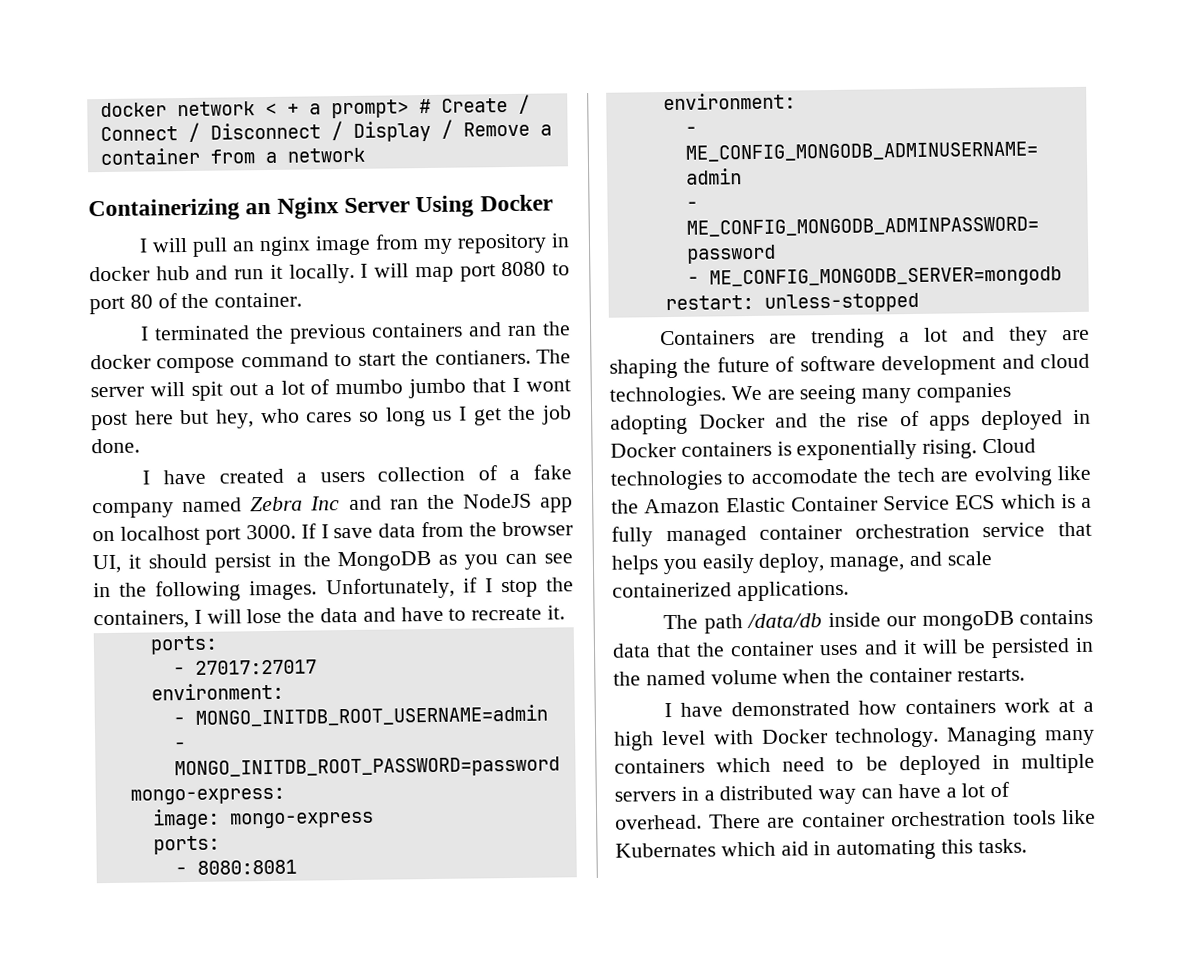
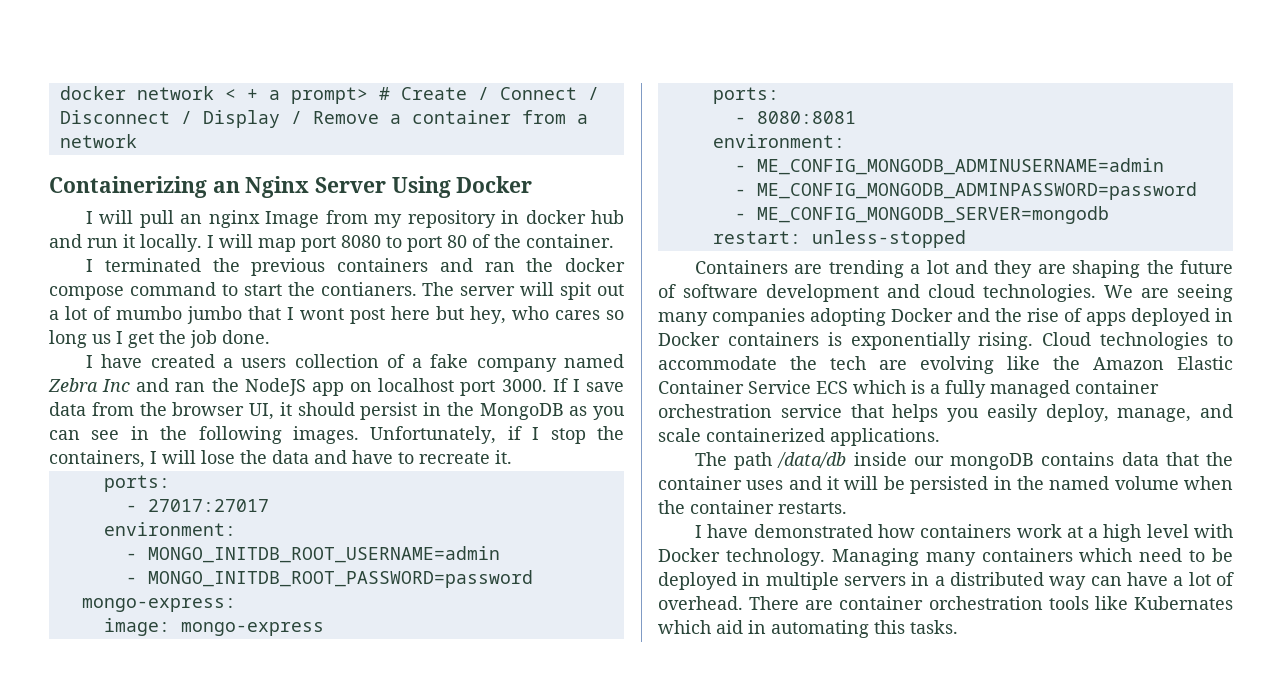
[315,235,372,256] image -> [265,211,320,228] Image
[750,468,858,485] accomodate -> [658,356,777,370] accommodate

